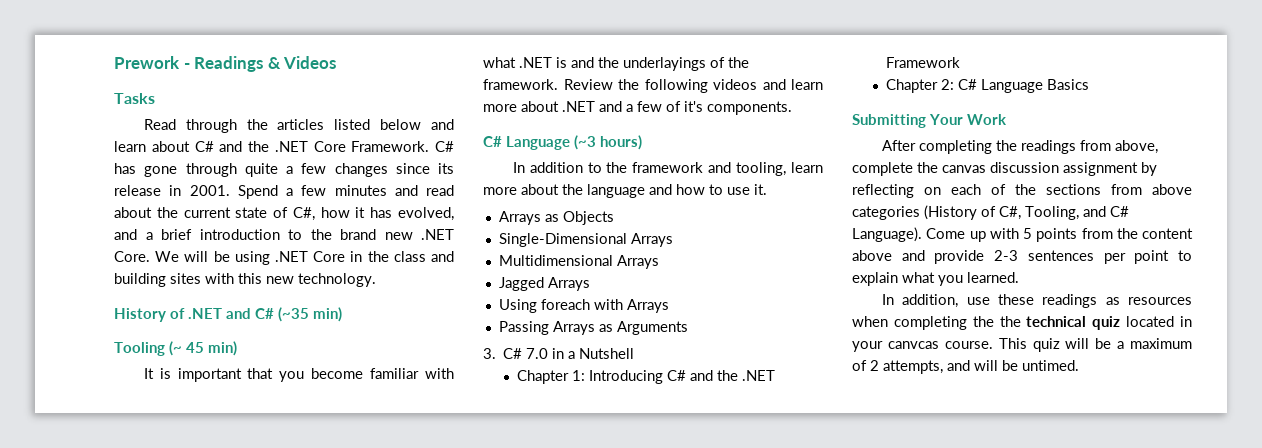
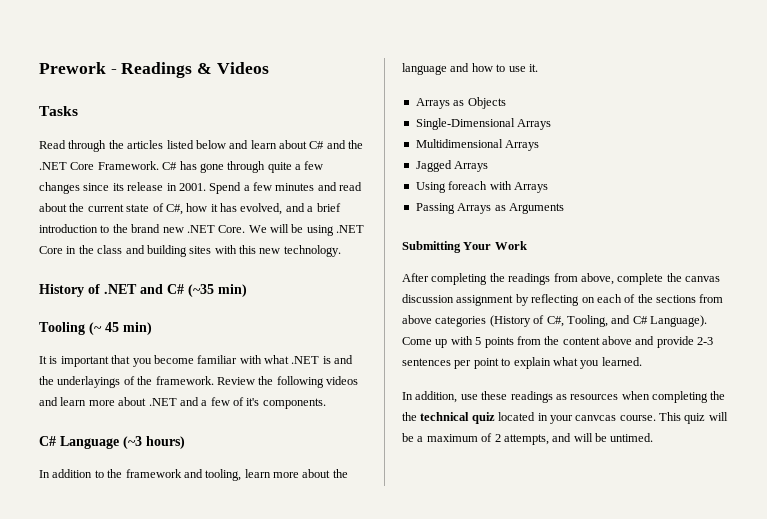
[483,348,635,359] [517,370,776,384] [886,57,961,68] [886,79,1090,93] // 3. C# 7.0 in a Nutshell // Chapter 1: Introducing C# and the .NET Framework // Chapter 2: C# Language Basics -> (564, 208) none

